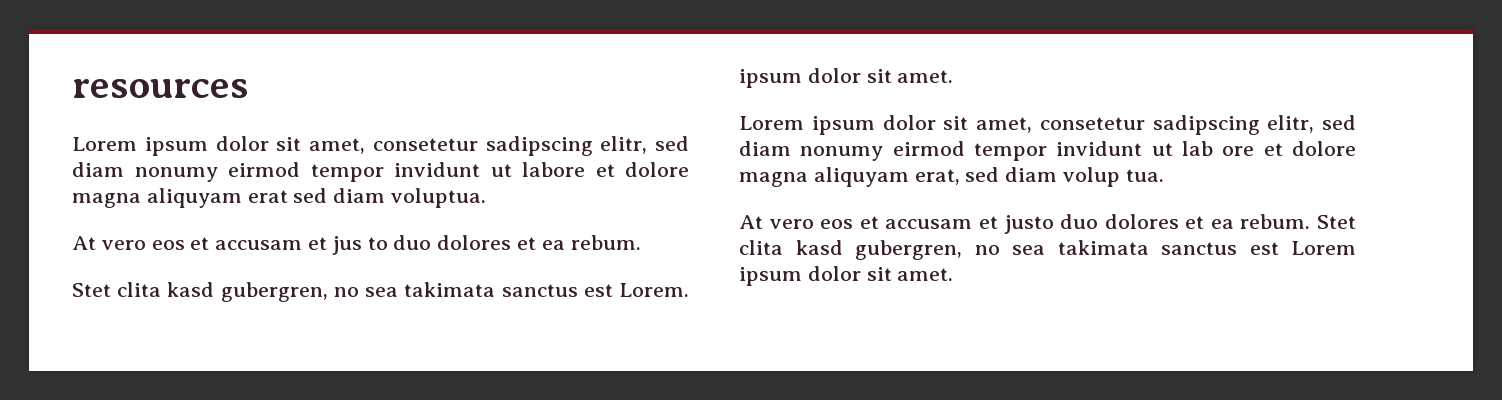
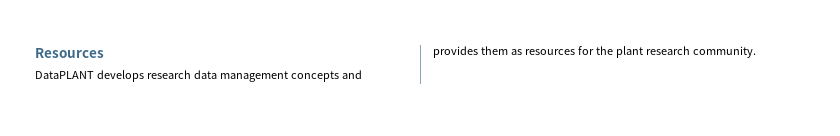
[72,79,248,98] [72,136,689,156] [72,162,689,182] [72,188,487,208] [72,235,641,255] [72,282,689,302] [739,68,954,88] [739,115,1356,135] [739,141,1356,161] [739,167,1164,187] [739,214,1356,234] [739,240,1356,260] [739,266,954,286] resources // Lorem ipsum dolor sit amet, consetetur sadipscing elitr, sed diam nonumy eirmod tempor invidunt ut labore et dolore magna aliquyam erat sed diam voluptua. // At vero eos et accusam et jus to duo dolores et ea rebum. // Stet clita kasd gubergren, no sea takimata sanctus est Lorem. ipsum dolor sit amet. // Lorem ipsum dolor sit amet, consetetur sadipscing elitr, sed diam nonumy eirmod tempor invidunt ut lab ore et dolore magna aliquyam erat, sed diam volup tua. // At vero eos et accusam et justo duo dolores et ea rebum. Stet clita kasd gubergren, no sea takimata sanctus est Lorem ipsum dolor sit amet. -> [35,48,104,58] [35,70,362,82] [433,46,756,58] Resources // DataPLANT develops research data management concepts and provides them as resources for the plant research community.

